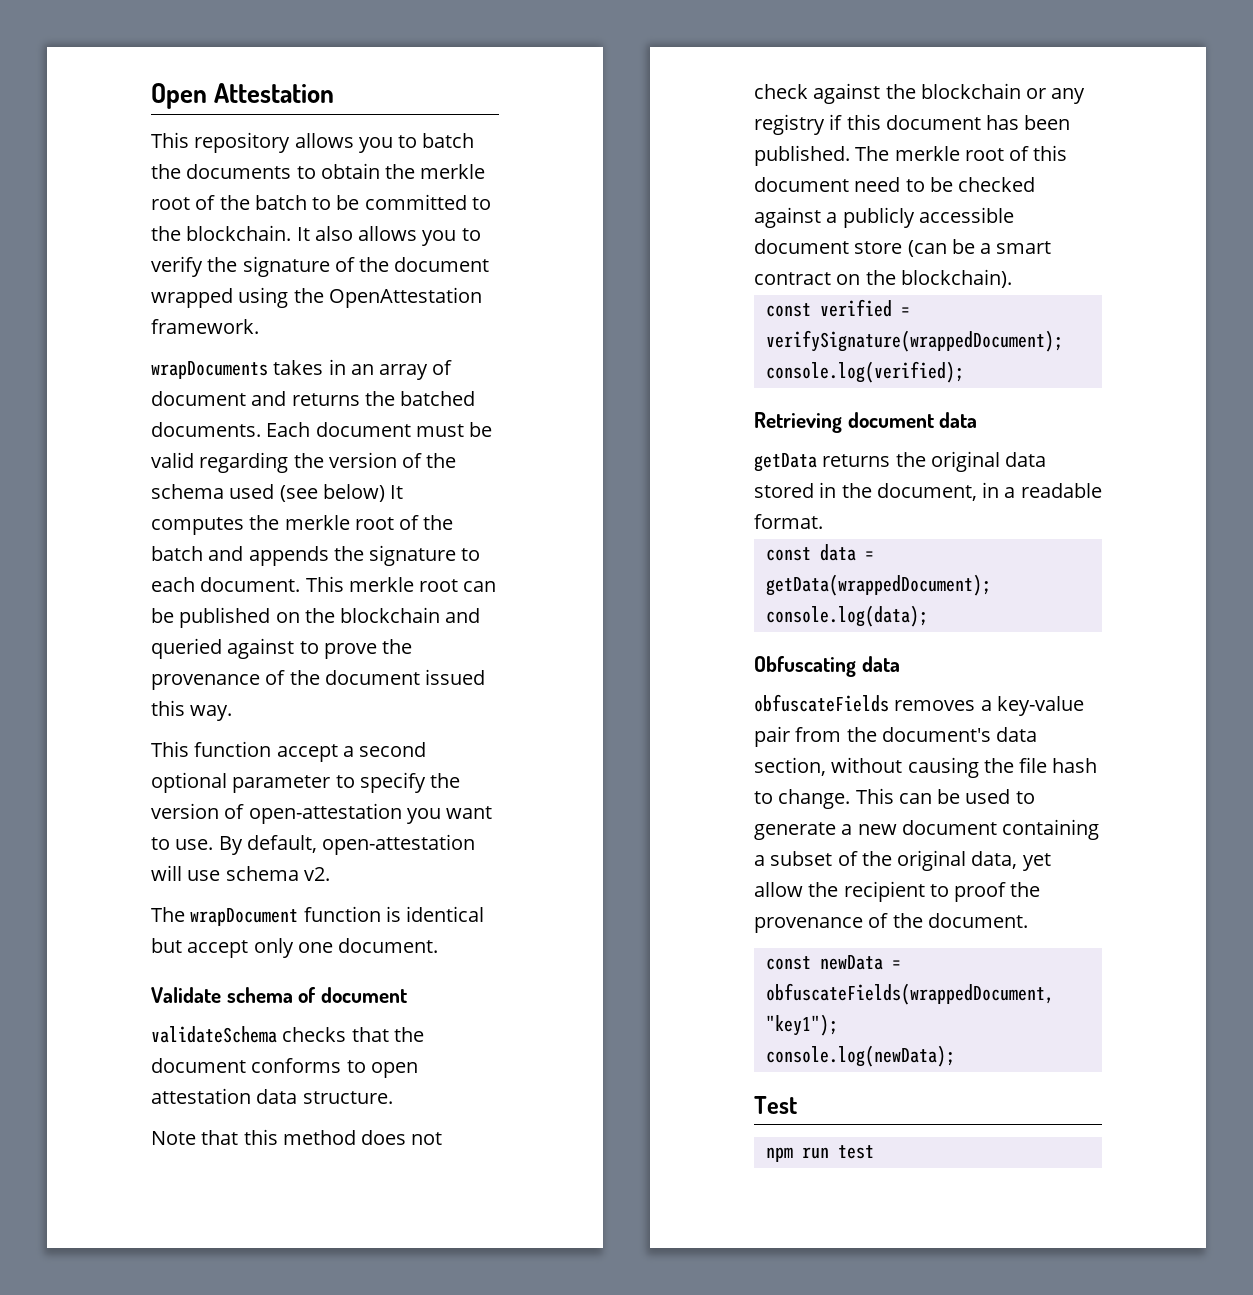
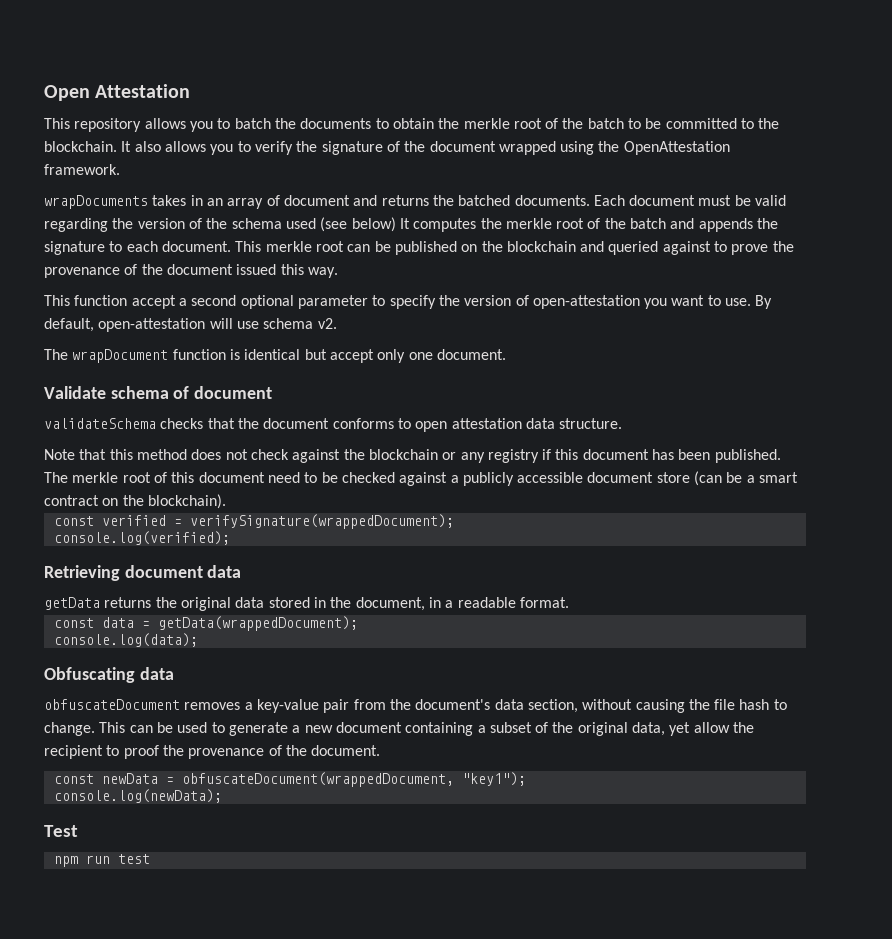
[754,694,889,712] obfuscateFields -> [44,699,180,710] obfuscateDocument
[765,983,1054,1005] obfuscateFields(wrappedDocument, -> [181,772,454,787] obfuscateDocument(wrappedDocument,

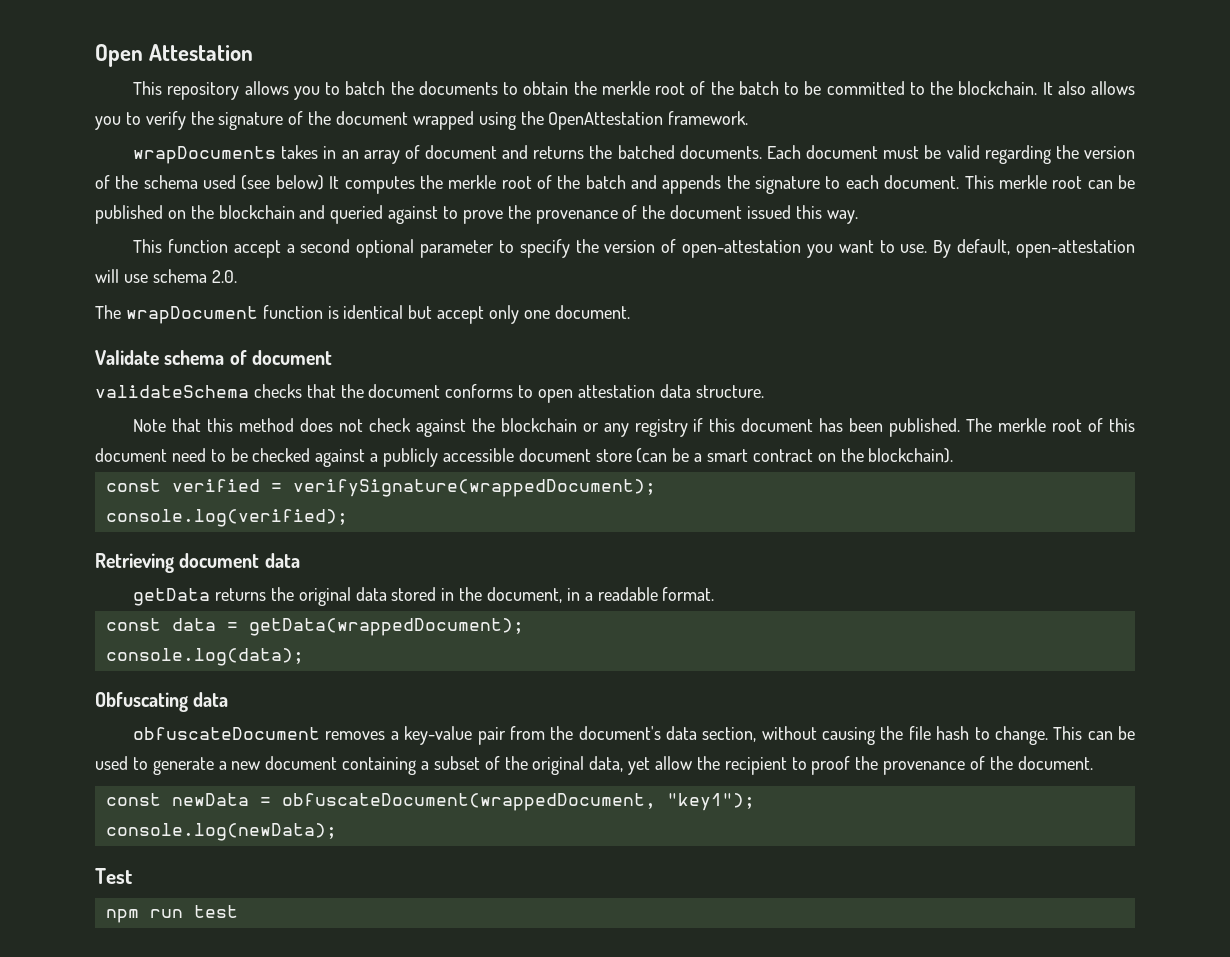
[317,318,337,329] v2. -> [211,270,237,283] 2.0.

